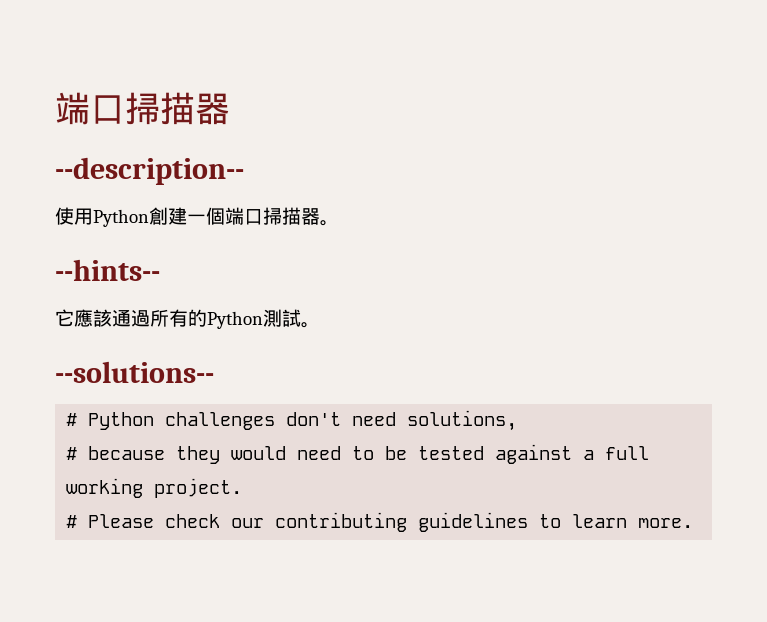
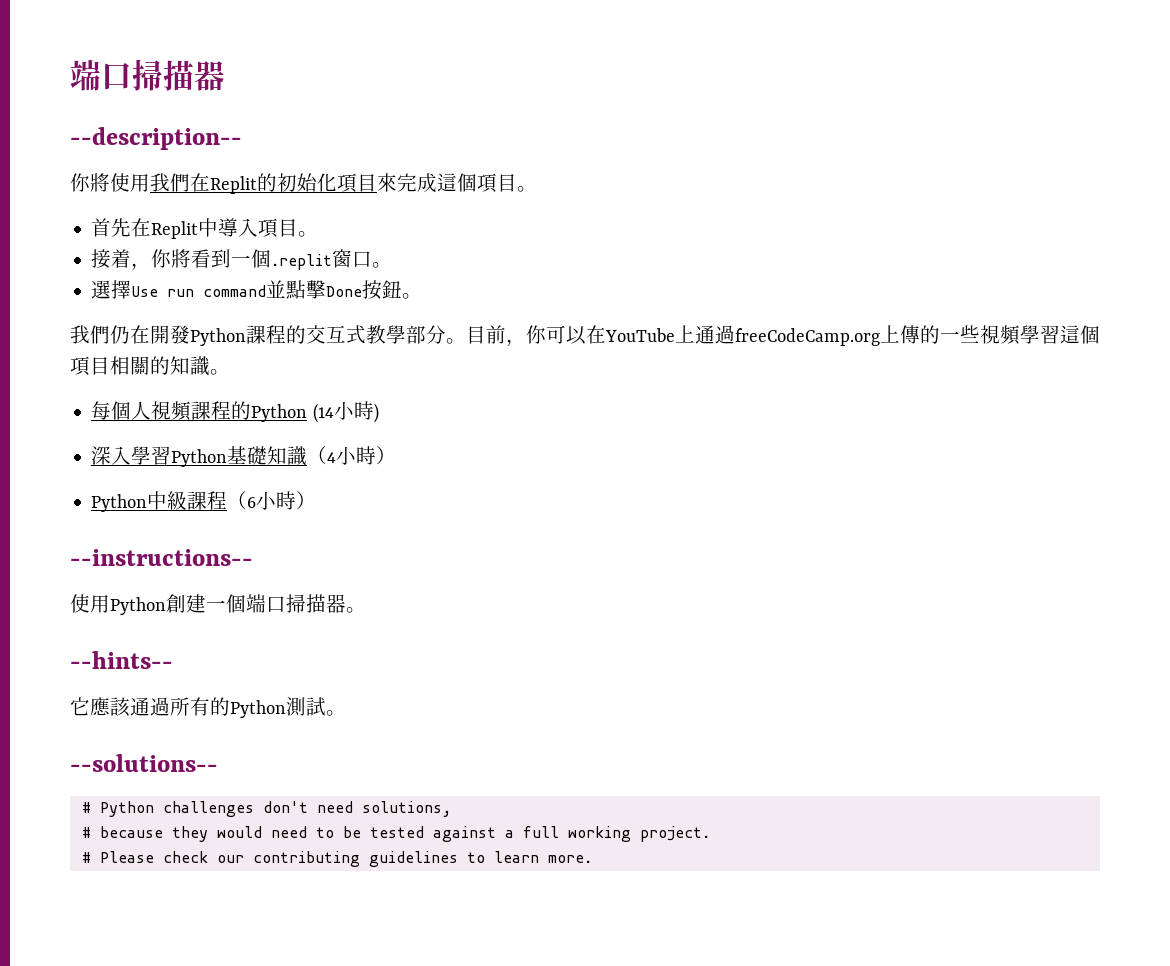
(244, 171) none -> [70,173,537,194] [91,218,319,239] [91,249,393,270] [91,280,423,300] [70,325,1100,346] [70,356,230,376] [91,401,379,423] [91,446,397,467] [91,491,317,512] [70,549,253,566] // 你將使用我們在Replit的初始化項目來完成這個項目。 // 首先在Replit中導入項目。 // 接着，你將看到一個.replit窗口。 // 選擇Use run command並點擊Done按鈕。 // 我們仍在開發Python課程的交互式教學部分。目前，你可以在YouTube上通過freeCodeCamp.org上傳的一些視頻學習這個項目相關的知識。 // 每個人視頻課程的Python (14小時) // 深入學習Python基礎知識（4小時） // Python中級課程（6小時） // --instructions--

